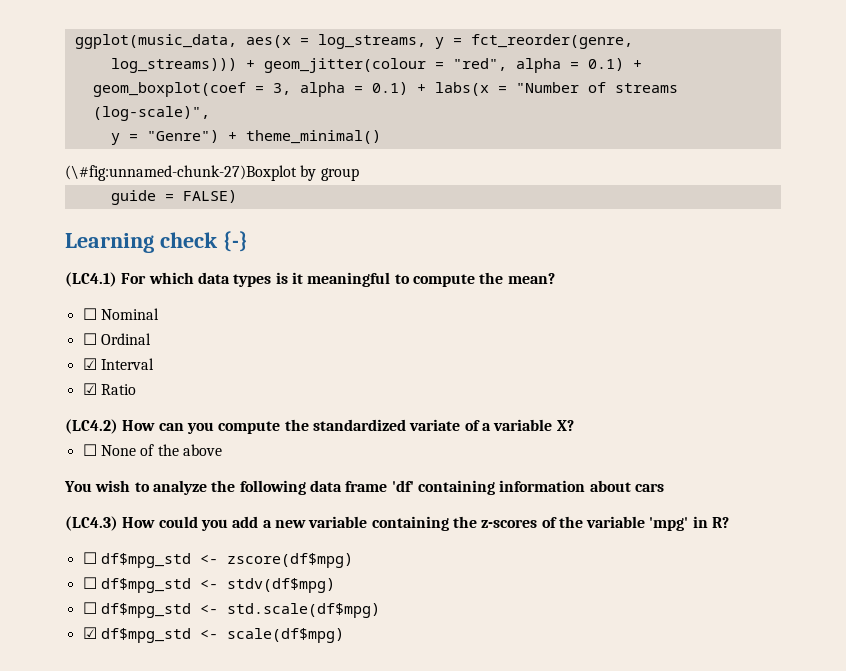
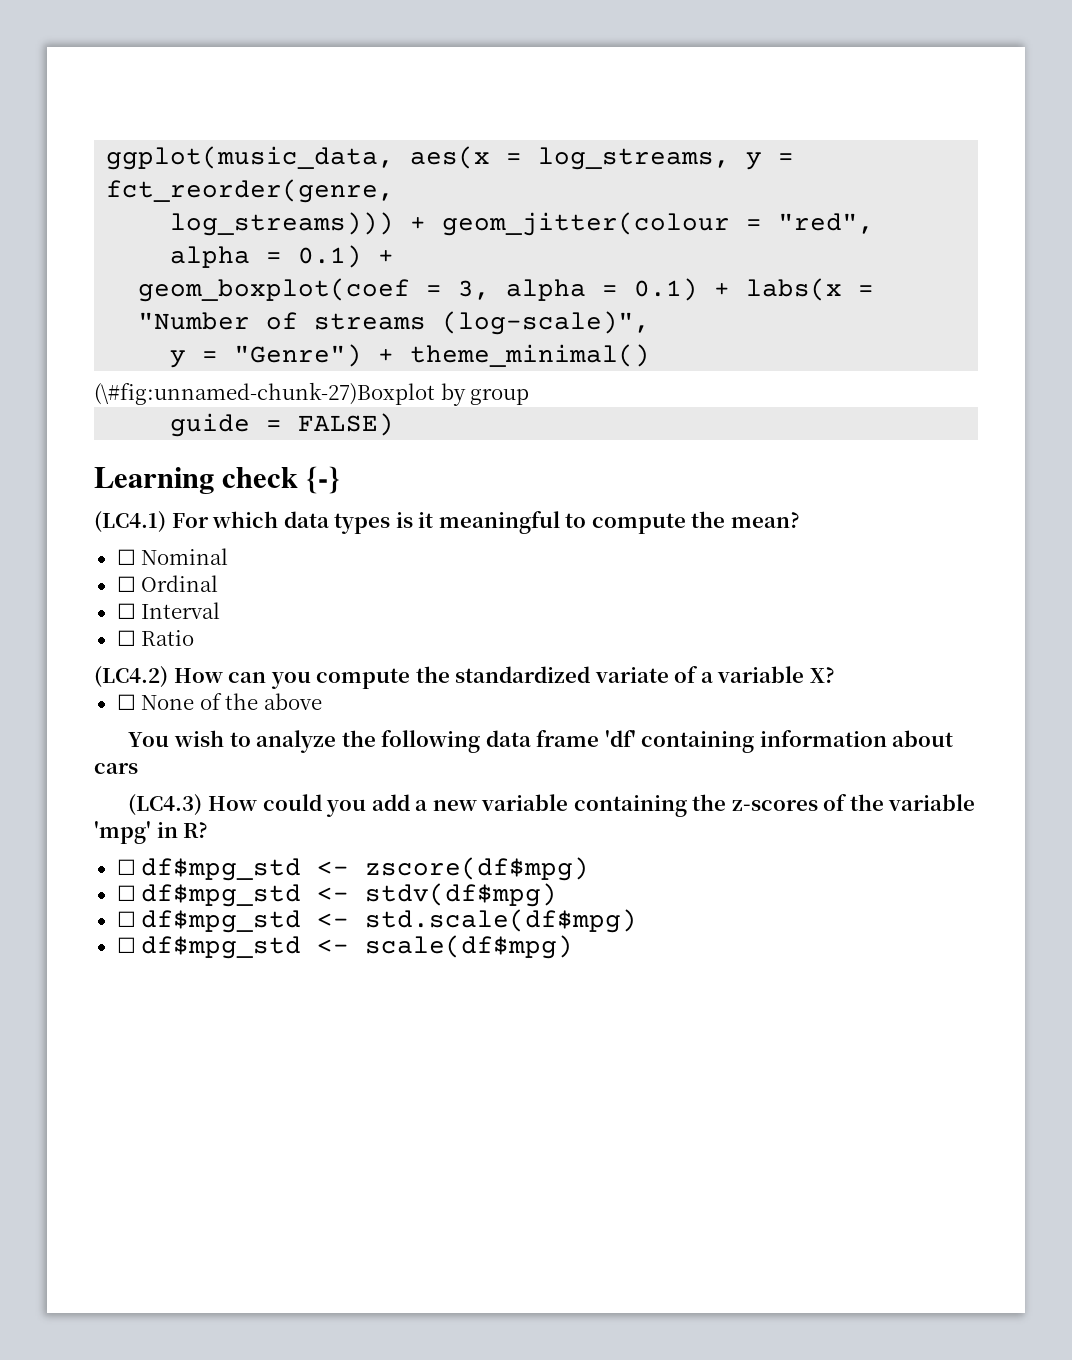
[82,358,97,370] ☑ -> [116,603,136,619] ☐
[82,383,97,395] ☑ -> [116,630,136,646] ☐
[82,627,97,639] ☑ -> [116,937,136,953] ☐

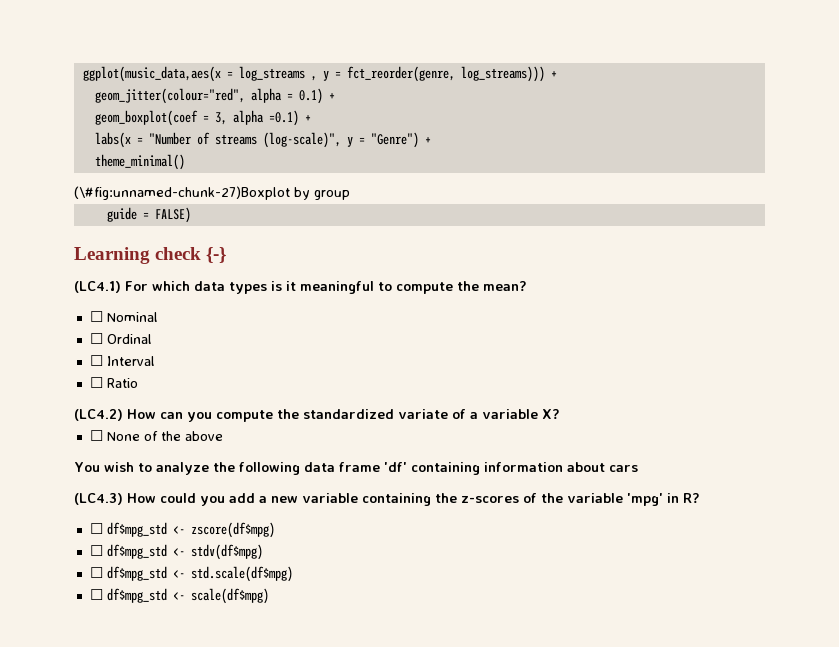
[106,146,731,170] ggplot(music_data, aes(x = log_streams, -> [82,66,317,82] ggplot(music_data,aes(x = log_streams ,
(395, 191) // -> (455, 74) none
[442,212,875,236] geom_jitter(colour = "red", -> [94,88,245,104] // geom_jitter(colour="red",
[602,278,731,301] = 0.1) + -> [268,110,311,126] =0.1) + //
(651, 323) // -> (341, 140) none
(395, 355) none -> (431, 140) //

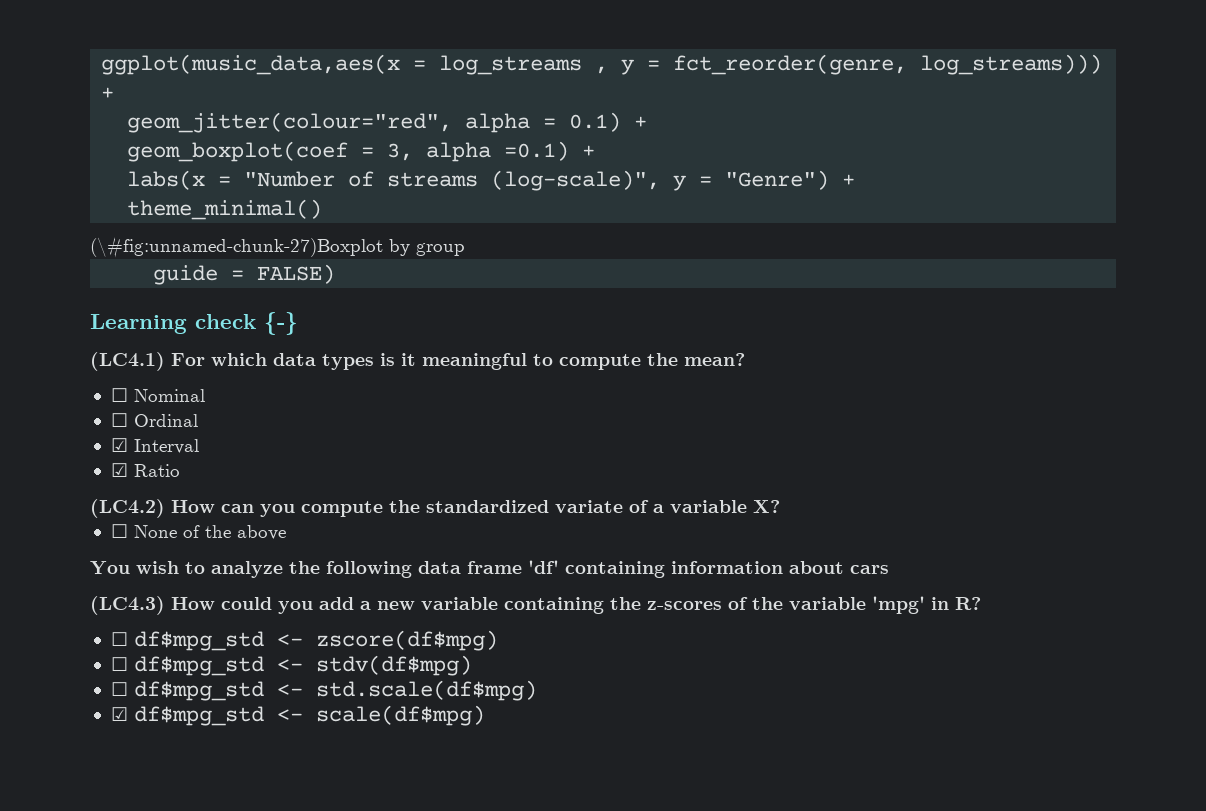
[89,355,103,366] ☐ -> [110,438,128,452] ☑
[89,377,103,388] ☐ -> [110,463,128,477] ☑
[89,589,103,600] ☐ -> [110,707,128,721] ☑

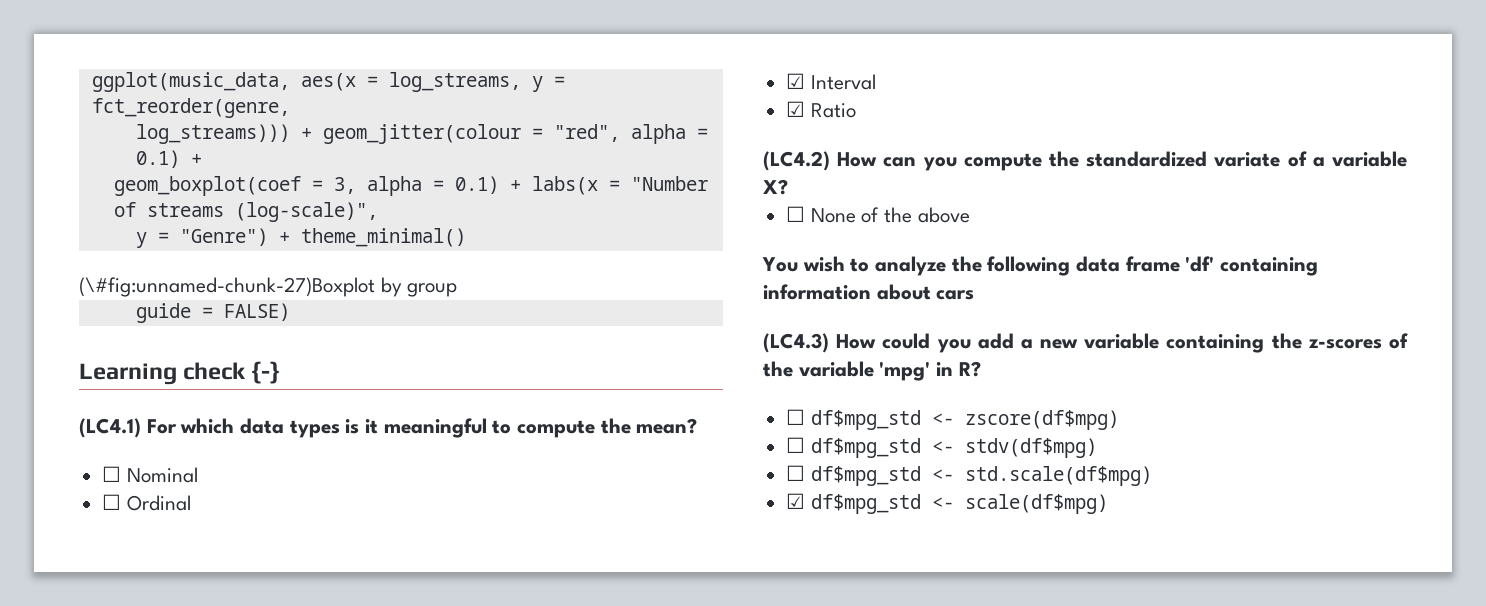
[101,54,609,75] ggplot(music_data,aes(x = log_streams , -> [91,72,521,92] ggplot(music_data, aes(x = log_streams,
(908, 64) none -> (290, 108) //
[127,112,453,133] // geom_jitter(colour="red", -> [322,124,620,144] geom_jitter(colour = "red",
[504,141,596,161] =0.1) + // -> [432,176,521,194] = 0.1) +
(661, 180) none -> (378, 212) //
(856, 180) // -> (290, 237) none

